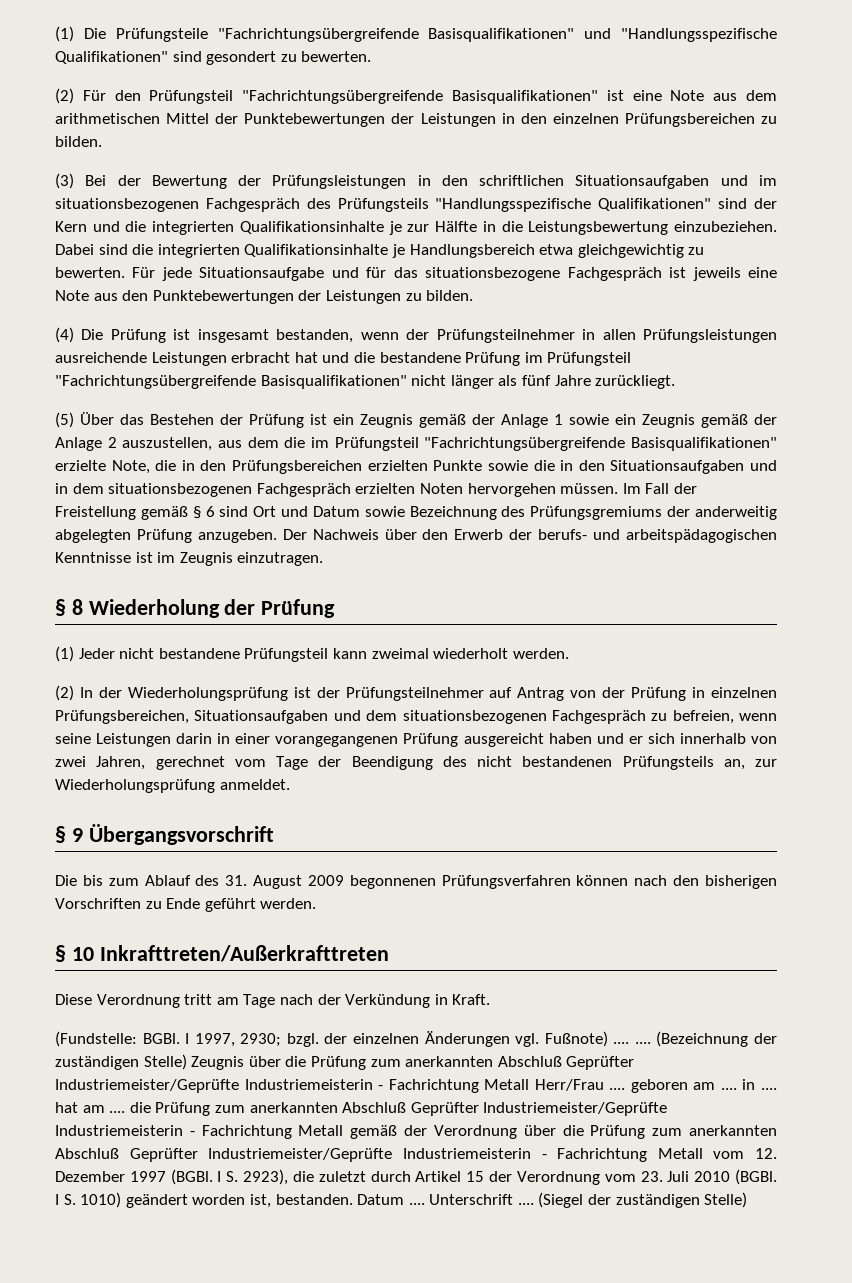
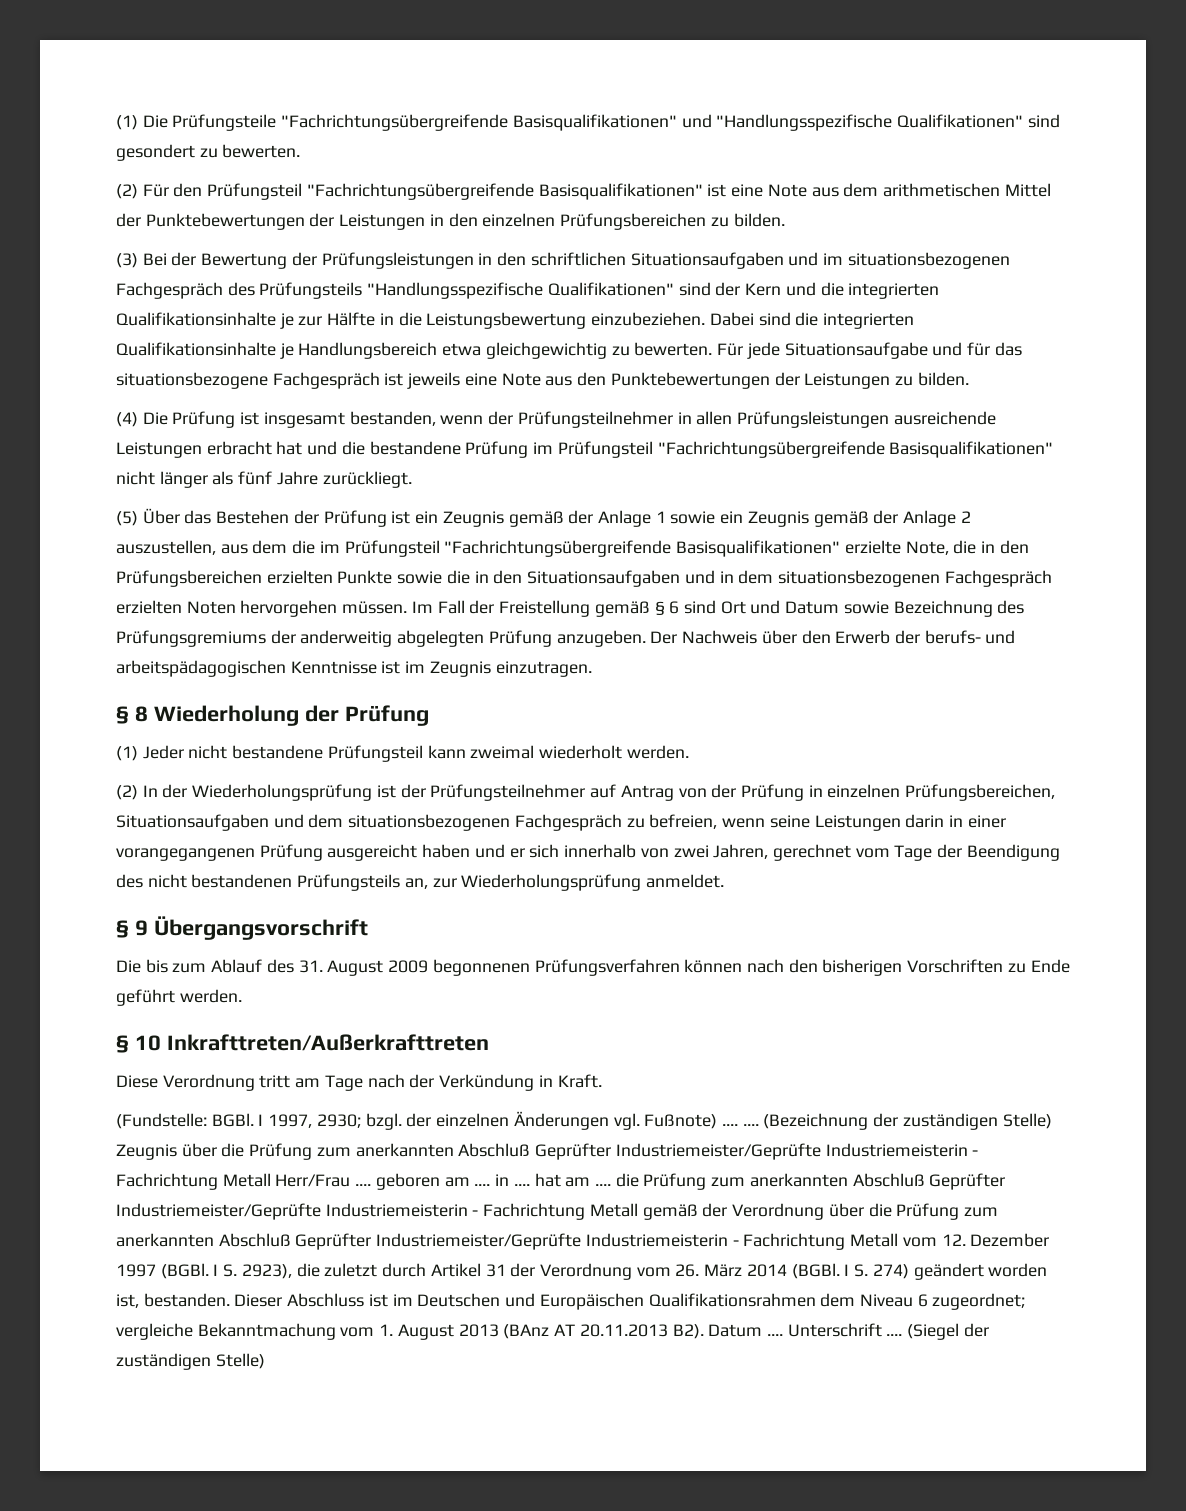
[466,1171,485,1182] 15 -> [485,1264,506,1277] 31
[640,1169,778,1185] [55,1192,122,1208] 23. Juli 2010 (BGBl. I S. 1010) -> [675,1263,909,1279] 26. März 2014 (BGBl. I S. 274)
(353, 1199) none -> [234,1293,1026,1310] [116,1323,704,1340] Dieser Abschluss ist im Deutschen und Europäischen Qualifikationsrahmen dem Niveau 6 zugeordnet; vergleiche Bekanntmachung vom 1. August 2013 (BAnz AT 20.11.2013 B2).

